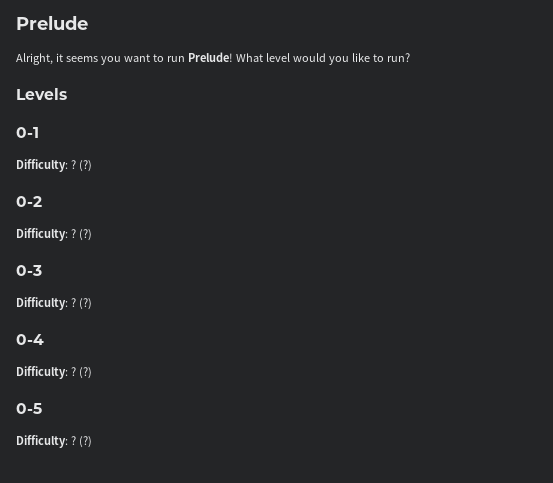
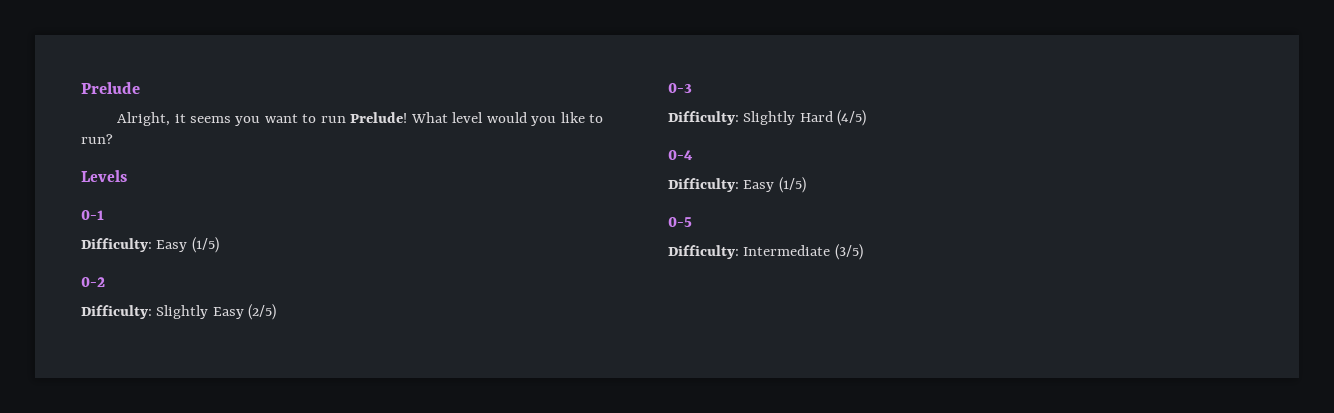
[70,160,92,172] ? (?) -> [156,237,219,253] Easy (1/5)
[70,229,92,241] ? (?) -> [156,304,277,320] Slightly Easy (2/5)
[70,298,92,310] ? (?) -> [743,110,867,126] Slightly Hard (4/5)
[70,367,92,379] ? (?) -> [743,177,806,193] Easy (1/5)
[70,436,92,448] ? (?) -> [743,244,863,260] Intermediate (3/5)

